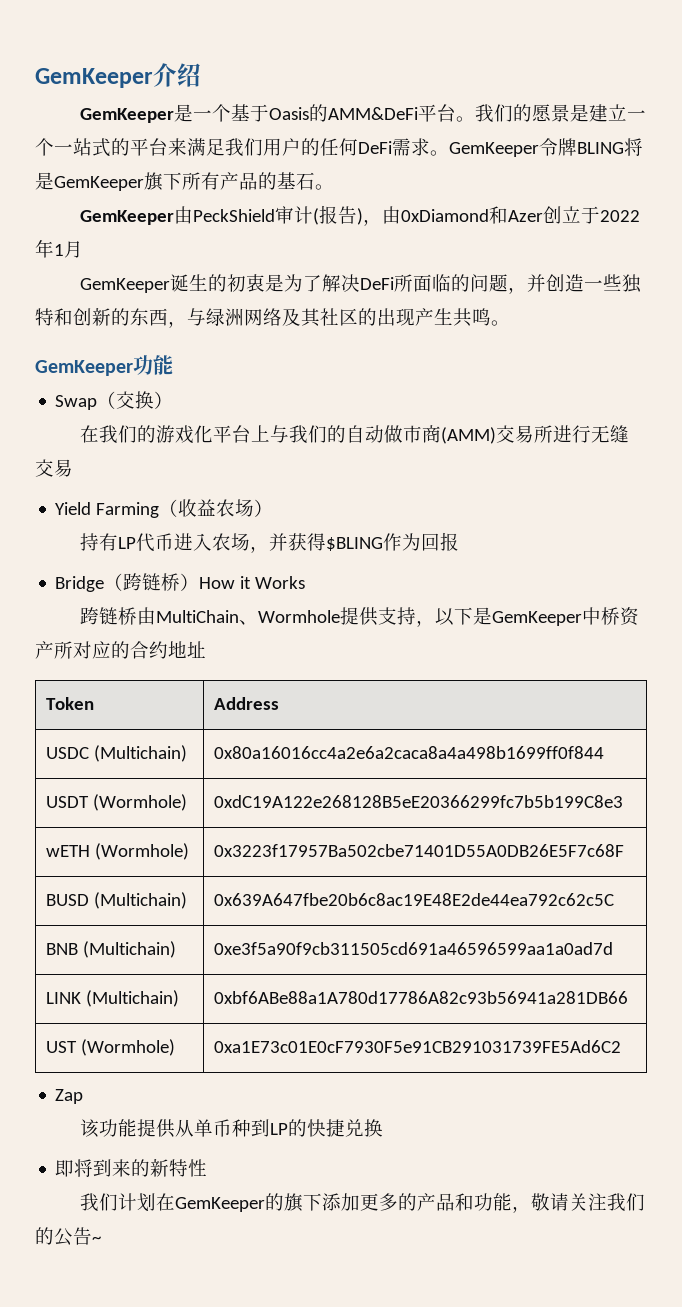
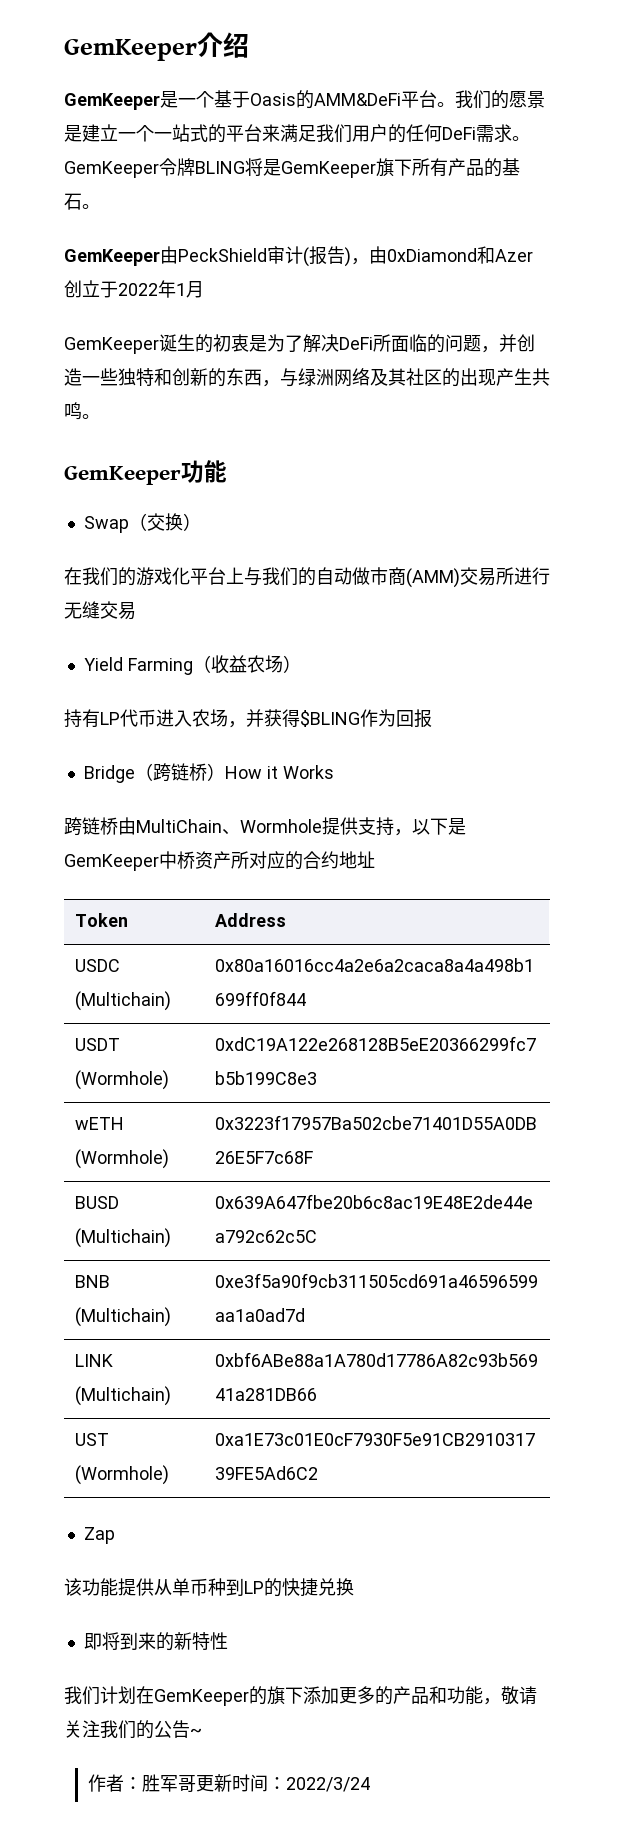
(101, 1239) none -> [87,1774,370,1792] // 作者：胜军哥更新时间：2022/3/24

